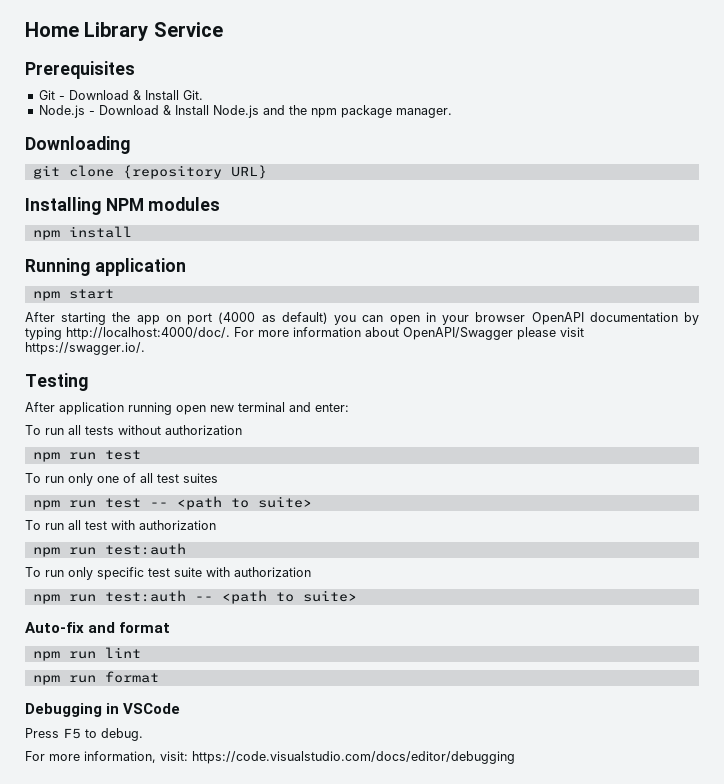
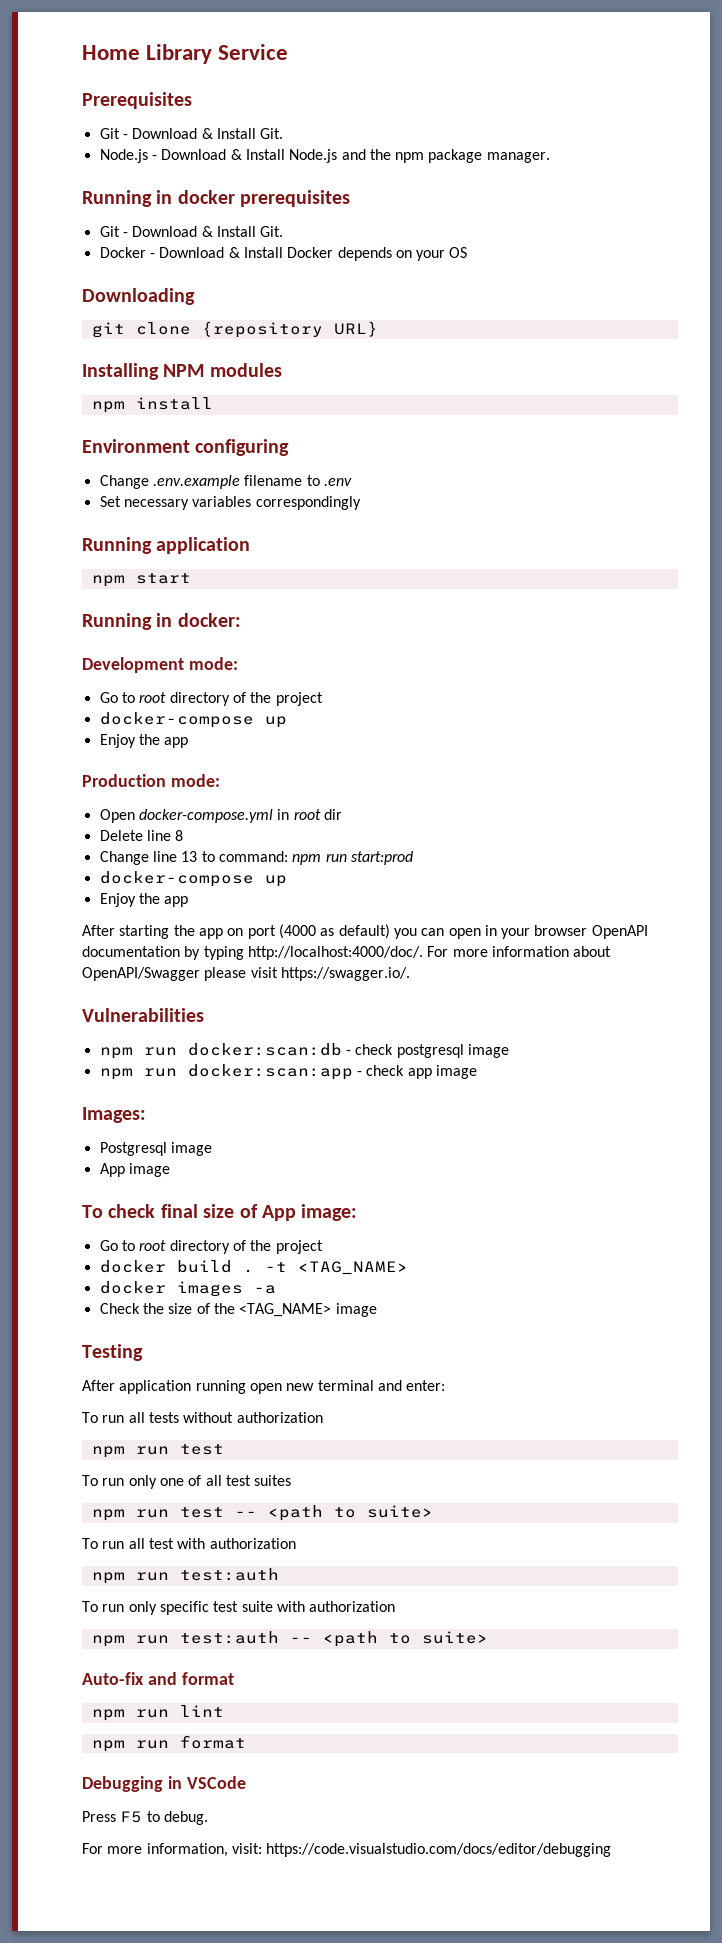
(452, 113) none -> [82,190,351,207] [99,226,284,237] [99,247,468,261] // Running in docker prerequisites // Git - Download & Install Git. // Docker - Download & Install Docker depends on your OS
[25,258,186,276] [32,289,114,301] Running application // npm start -> [82,439,290,456] [99,475,352,489] [99,496,361,510] [82,537,251,554] [91,573,191,587] [82,613,241,630] [82,657,238,673] [99,692,323,706] [99,712,287,728] [99,734,189,748] [82,774,220,787] [99,809,342,823] [99,830,184,841] [99,851,413,865] [99,871,287,887] [99,893,189,907] Environment configuring // Change .env.example filename to .env // Set necessary variables correspondingly // Running application // npm start // Running in docker: // Development mode: // Go to root directory of the project // docker-compose up // Enjoy the app // Production mode: // Open docker-compose.yml in root dir // Delete line 8 // Change line 13 to command: npm run start:prod // docker-compose up // Enjoy the app
(145, 348) none -> [82,1008,204,1022] [99,1043,509,1059] [99,1064,477,1080] [82,1107,146,1123] [99,1142,212,1156] [99,1163,170,1177] [82,1204,358,1221] [99,1240,323,1254] [99,1260,408,1275] [99,1281,276,1297] [99,1303,377,1317] // Vulnerabilities // npm run docker:scan:db - check postgresql image // npm run docker:scan:app - check app image // Images: // Postgresql image // App image // To check final size of App image: // Go to root directory of the project // docker build . -t <TAG_NAME> // docker images -a // Check the size of the <TAG_NAME> image

